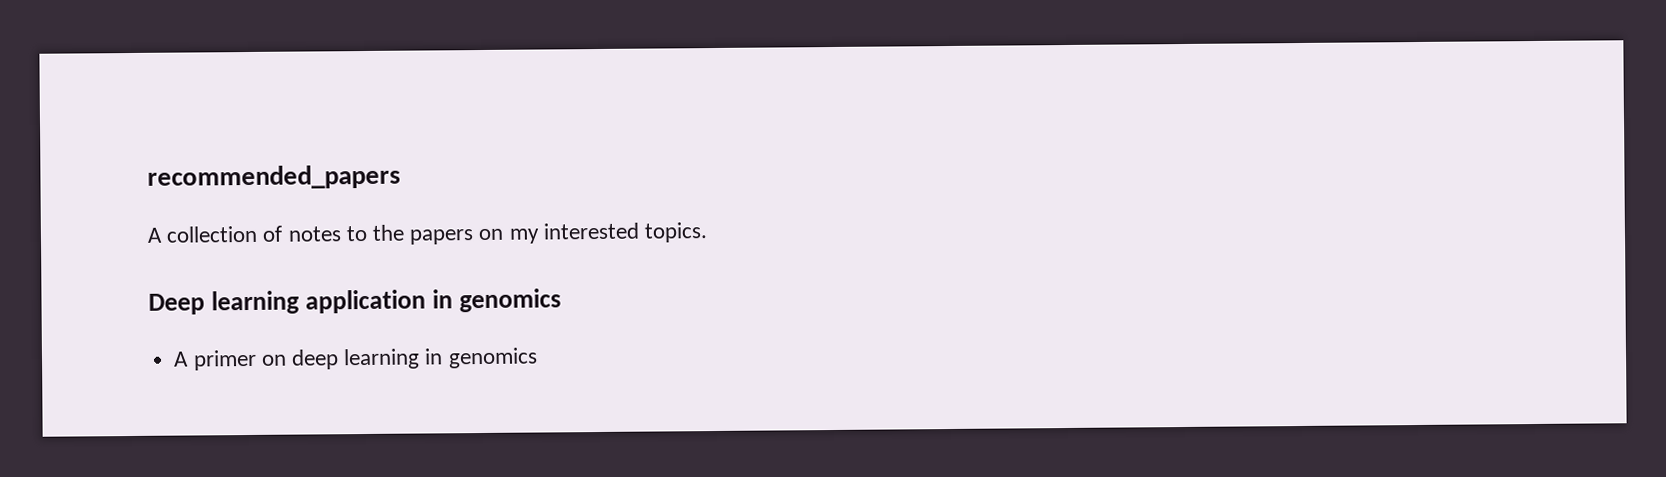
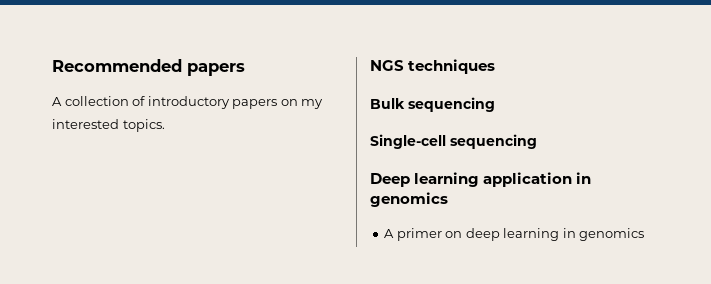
[147,164,401,190] recommended_papers -> [52,59,245,76] Recommended papers
[287,224,406,242] notes to the -> [147,96,230,109] introductory
(709, 232) none -> [370,59,496,74] [370,97,495,112] [370,134,537,149] // NGS techniques // Bulk sequencing // Single-cell sequencing

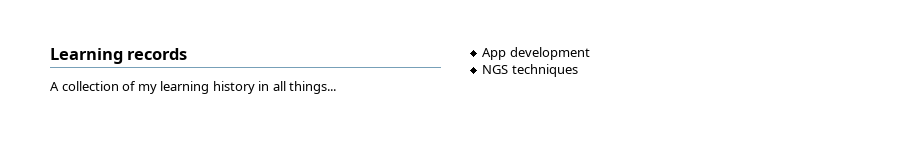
[52,59,245,76] Recommended papers -> [50,48,188,64] Learning records
[147,96,324,109] [52,119,165,132] [370,59,496,74] [370,97,495,112] [370,134,537,149] [370,172,592,187] [370,192,448,207] [384,228,645,241] introductory papers on my interested topics. // NGS techniques // Bulk sequencing // Single-cell sequencing // Deep learning application in genomics // A primer on deep learning in genomics -> [137,81,337,94] [482,47,590,60] [482,64,578,77] my learning history in all things... // App development // NGS techniques

